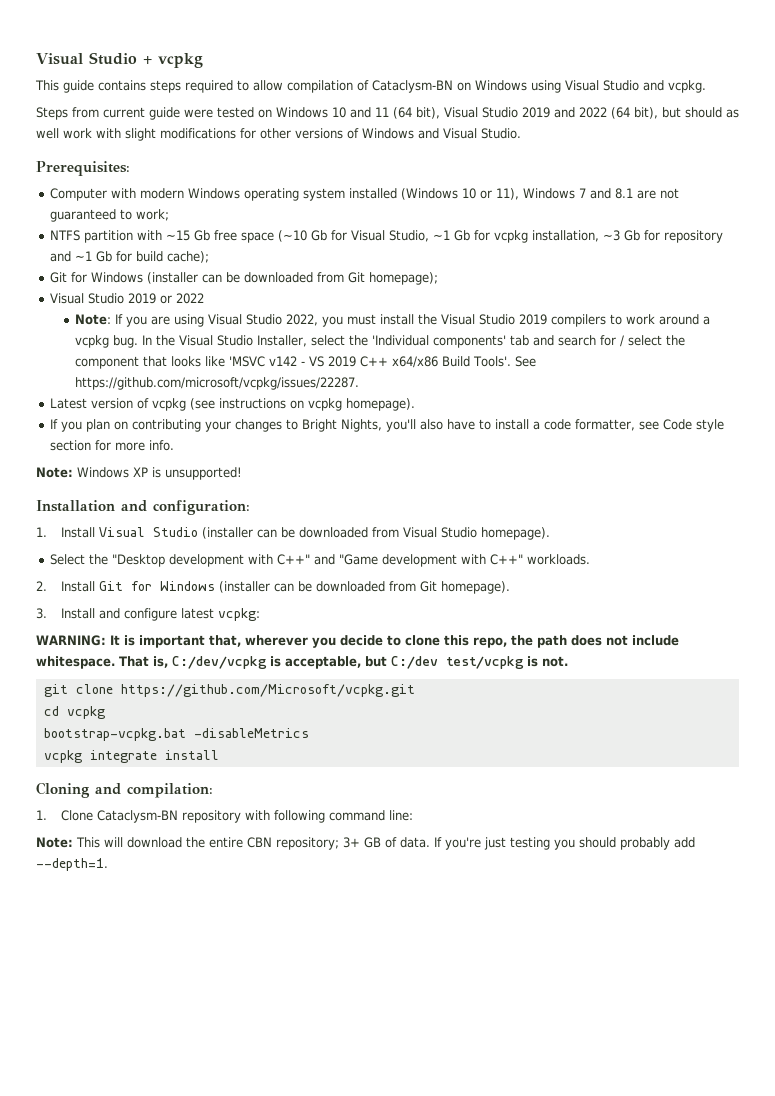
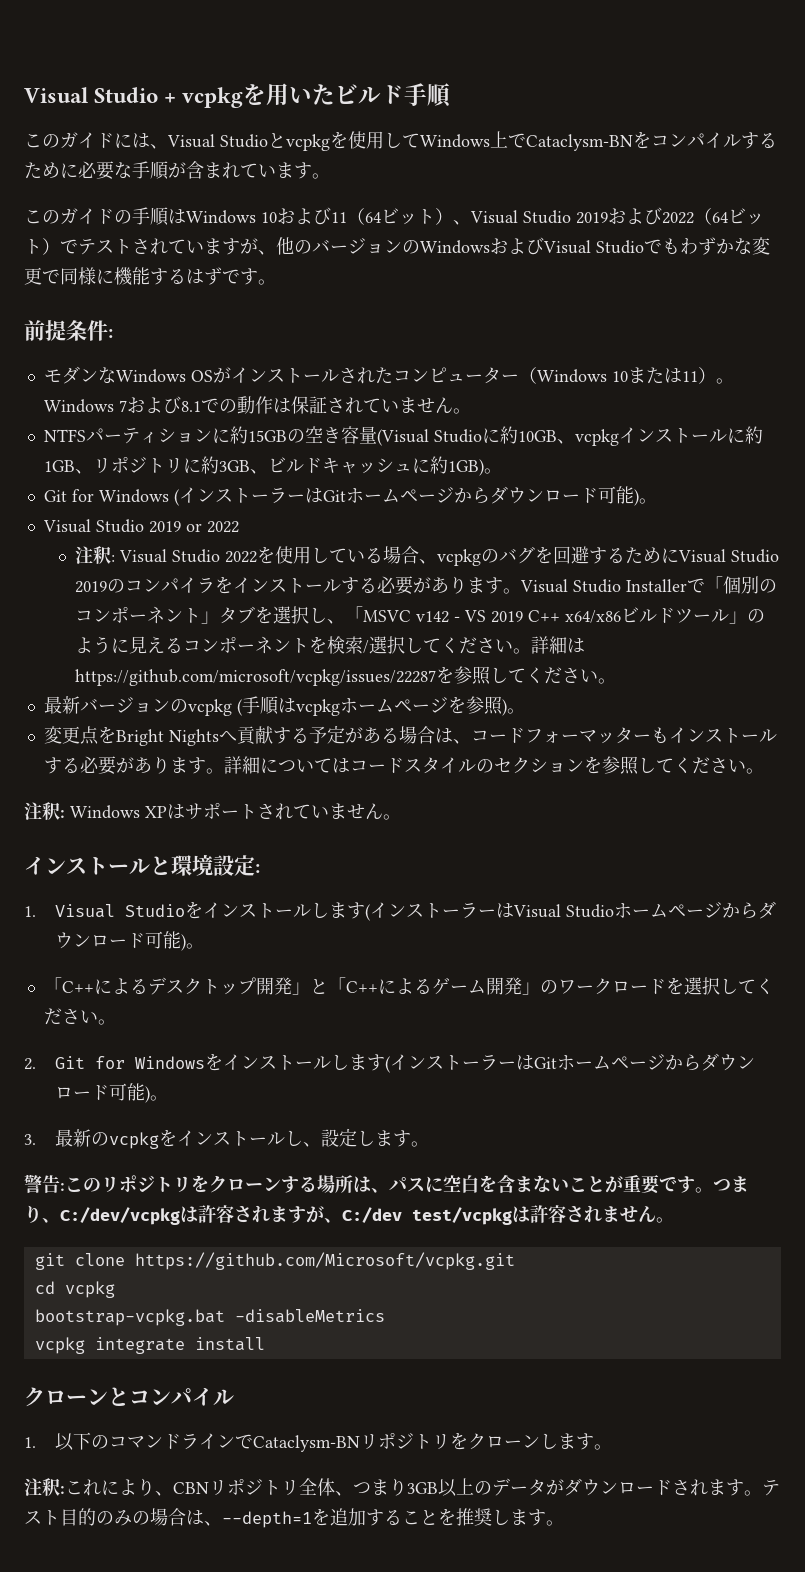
[35,80,706,93] [36,107,739,120] [36,128,521,141] [36,161,130,176] [50,188,680,201] [50,209,170,222] [50,230,724,243] [50,251,210,263] [50,272,439,285] // This guide contains steps required to allow compilation of Cataclysm-BN on Windows using Visual Studio and vcpkg. // Steps from current guide were tested on Windows 10 and 11 (64 bit), Visual Studio 2019 and 2022 (64 bit), but should as well work with slight modifications for other versions of Windows and Visual Studio. // Prerequisites: // Computer with modern Windows operating system installed (Windows 10 or 11), Windows 7 and 8.1 are not guaranteed to work; // NTFS partition with ~15 Gb free space (~10 Gb for Visual Studio, ~1 Gb for vcpkg installation, ~3 Gb for repository and ~1 Gb for build cache); // Git for Windows (installer can be downloaded from Git homepage); -> [243,83,452,107] [24,131,777,151] [24,161,330,180] [24,207,764,226] [24,237,770,255] [24,267,276,286] [24,320,113,341] [43,366,734,384] [43,396,471,414] [43,426,763,446] [43,456,502,476] [43,486,657,506] を用いたビルド手順 // このガイドには、Visual Studioとvcpkgを使用してWindows上でCataclysm-BNをコンパイルするために必要な手順が含まれています。 // このガイドの手順はWindows 10および11（64ビット）、Visual Studio 2019および2022（64ビット）でテストされていますが、他のバージョンのWindowsおよびVisual Studioでもわずかな変更で同様に機能するはずです。 // 前提条件: // モダンなWindows OSがインストールされたコンピューター（Windows 10または11）。Windows 7および8.1での動作は保証されていません。 // NTFSパーティションに約15GBの空き容量(Visual Studioに約10GB、vcpkgインストールに約1GB、リポジトリに約3GB、ビルドキャッシュに約1GB)。 // Git for Windows (インストーラーはGitホームページからダウンロード可能)。
[75,314,711,327] [75,335,686,348] [75,356,266,369] Note: If you are using Visual Studio 2022, you must install the Visual Studio 2019 compilers to work around a vcpkg bug. In the Visual Studio Installer, select the 'Individual components' tab and search for / select the component that looks like 'MSVC -> [75,546,780,566] [75,576,778,595] [75,606,412,624] 注釈: Visual Studio 2022を使用している場合、vcpkgのバグを回避するためにVisual Studio 2019のコンパイラをインストールする必要があります。Visual Studio Installerで「個別のコンポーネント」タブを選択し、「MSVC
[442,356,537,367] [75,377,360,390] [50,398,416,411] [50,419,725,432] [50,440,175,451] [36,467,242,480] [36,500,250,515] [36,527,551,540] [50,554,591,567] Build Tools'. See https://github.com/microsoft/vcpkg/issues/22287. // Latest version of vcpkg (see instructions on vcpkg homepage). // If you plan on contributing your changes to Bright Nights, you'll also have to install a code formatter, see Code style section for more info. // Note: Windows XP is unsupported! // Installation and configuration: // 1. Install Visual Studio (installer can be downloaded from Visual Studio homepage). // Select the "Desktop development with C++" and "Game development with C++" workloads. -> [621,607,766,624] [75,636,586,654] [75,666,617,686] [43,696,525,716] [43,725,777,746] [43,756,764,775] [24,802,401,820] [24,855,260,876] [24,901,777,921] [55,931,205,951] [43,977,774,995] [43,1008,116,1025] ビルドツール」のように見えるコンポーネントを検索/選択してください。詳細はhttps://github.com/microsoft/vcpkg/issues/22287を参照してください。 // 最新バージョンのvcpkg (手順はvcpkgホームページを参照)。 // 変更点をBright Nightsへ貢献する予定がある場合は、コードフォーマッターもインストールする必要があります。詳細についてはコードスタイルのセクションを参照してください。 // 注釈: Windows XPはサポートされていません。 // インストールと環境設定: // 1. Visual Studioをインストールします(インストーラーはVisual Studioホームページからダウンロード可能)。 // 「C++によるデスクトップ開発」と「C++によるゲーム開発」のワークロードを選択してください。
[61,581,511,594] [36,608,261,621] [36,635,679,648] [36,656,568,669] Install Git for Windows (installer can be downloaded from Git homepage). // 3. Install and configure latest vcpkg: // WARNING: It is important that, wherever you decide to clone this repo, the path does not include whitespace. That is, C:/dev/vcpkg is acceptable, but C:/dev test/vcpkg is not. -> [55,1053,756,1073] [55,1083,169,1103] [24,1128,430,1149] [24,1174,749,1194] [24,1205,674,1225] Git for Windowsをインストールします(インストーラーはGitホームページからダウンロード可能)。 // 3.最新のvcpkgをインストールし、設定します。 // 警告:このリポジトリをクローンする場所は、パスに空白を含まないことが重要です。つまり、C:/dev/vcpkgは許容されますが、C:/dev test/vcpkgは許容されません。
[36,782,213,798] [36,810,414,823] [36,837,695,850] [36,858,108,871] Cloning and compilation: // 1. Clone Cataclysm-BN repository with following command line: // Note: This will download the entire CBN repository; 3+ GB of data. If you're just testing you should probably add --depth=1. -> [24,1387,234,1407] [24,1432,613,1452] [24,1478,780,1497] [24,1508,564,1528] クローンとコンパイル // 1.以下のコマンドラインでCataclysm-BNリポジトリをクローンします。 // 注釈:これにより、CBNリポジトリ全体、つまり3GB以上のデータがダウンロードされます。テスト目的のみの場合は、--depth=1を追加することを推奨します。

